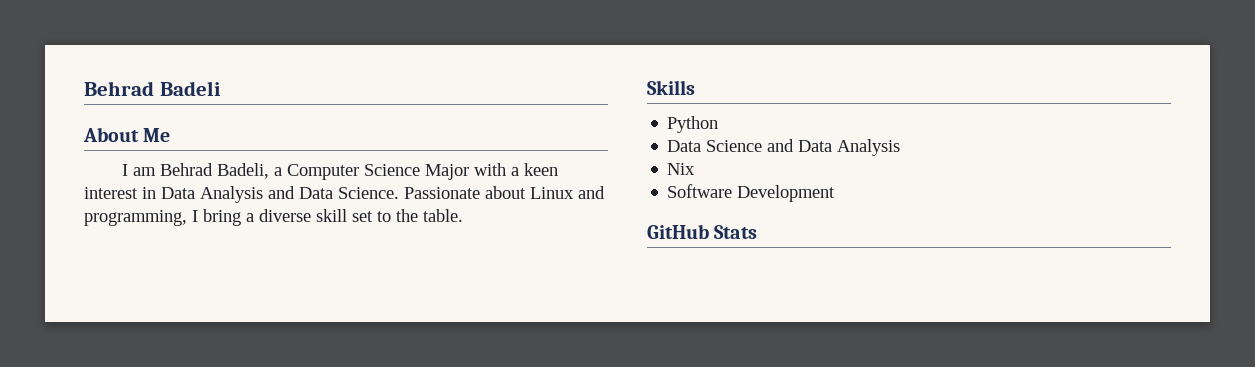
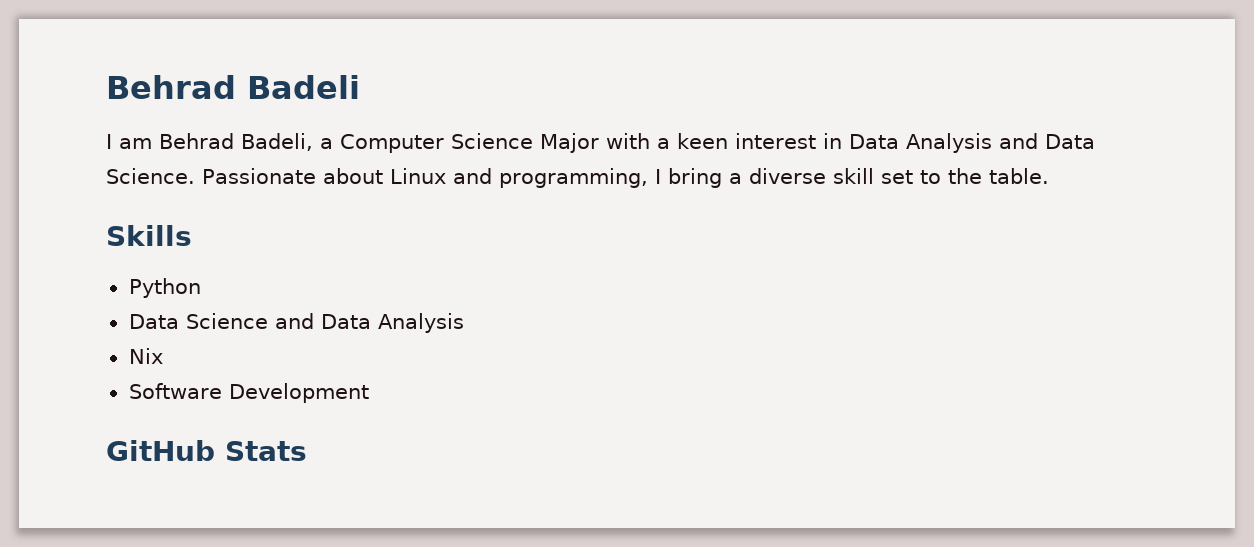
[83,127,171,142] // About Me -> (360, 87) none

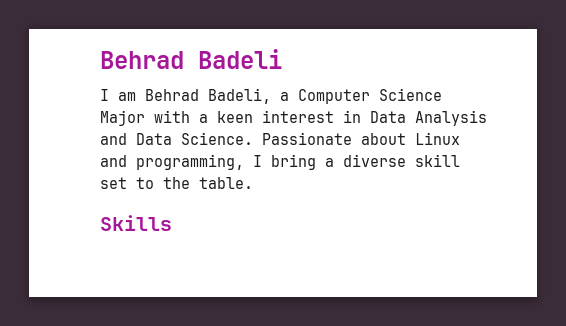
[128,278,201,298] [128,313,464,333] [128,348,163,364] [128,383,369,403] [106,440,307,461] // Python // Data Science and Data Analysis // Nix // Software Development // GitHub Stats -> (172, 223) none

